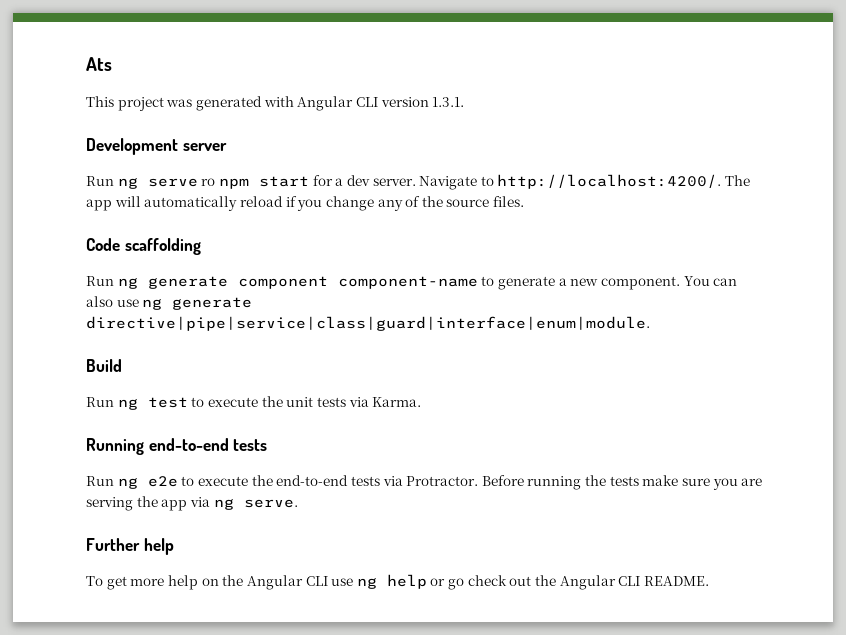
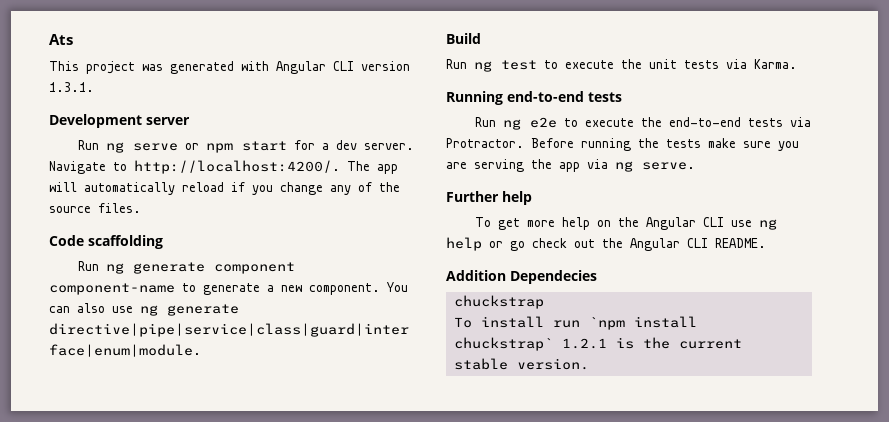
[201,178,216,186] ro -> [184,143,199,150] or
(709, 581) none -> [446,270,597,284] [453,295,544,309] [453,316,697,330] [453,337,742,351] [453,358,589,370] // Addition Dependecies // chuckstrap // To install run `npm install chuckstrap` 1.2.1 is the current stable version.

